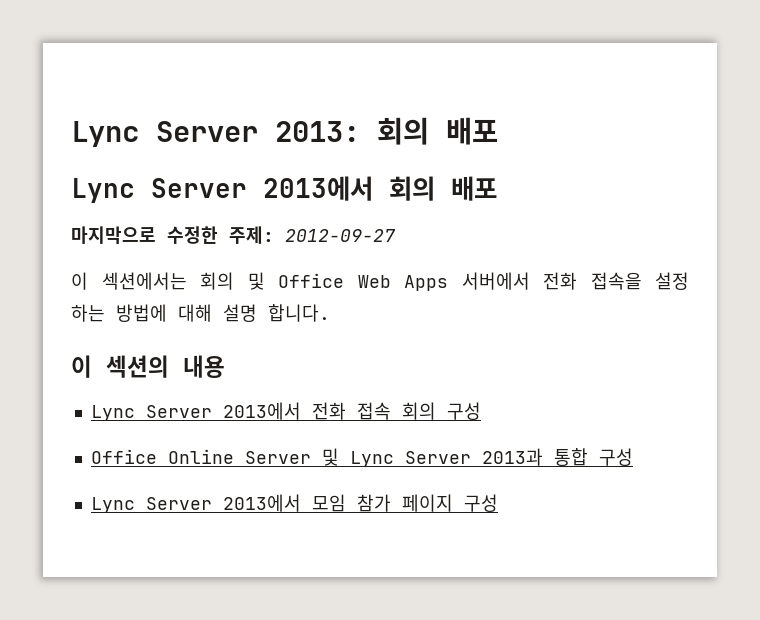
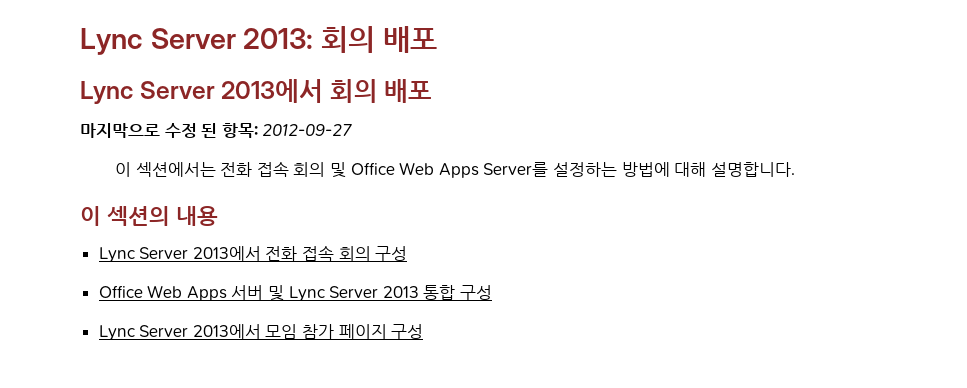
[167,226,274,244] 수정한 주제: -> [164,123,258,138] 수정 된 항목:
(187, 281) none -> [220,161,289,177] 전화 접속
[461,272,689,290] [71,304,330,322] 서버에서 전화 접속을 설정 하는 방법에 대해 설명 합니다. -> [483,162,795,177] Server를 설정하는 방법에 대해 설명합니다.
[167,449,311,464] Online Server -> [147,285,264,301] Web Apps 서버
[481,448,543,466] 2013과 -> [382,286,419,298] 2013

